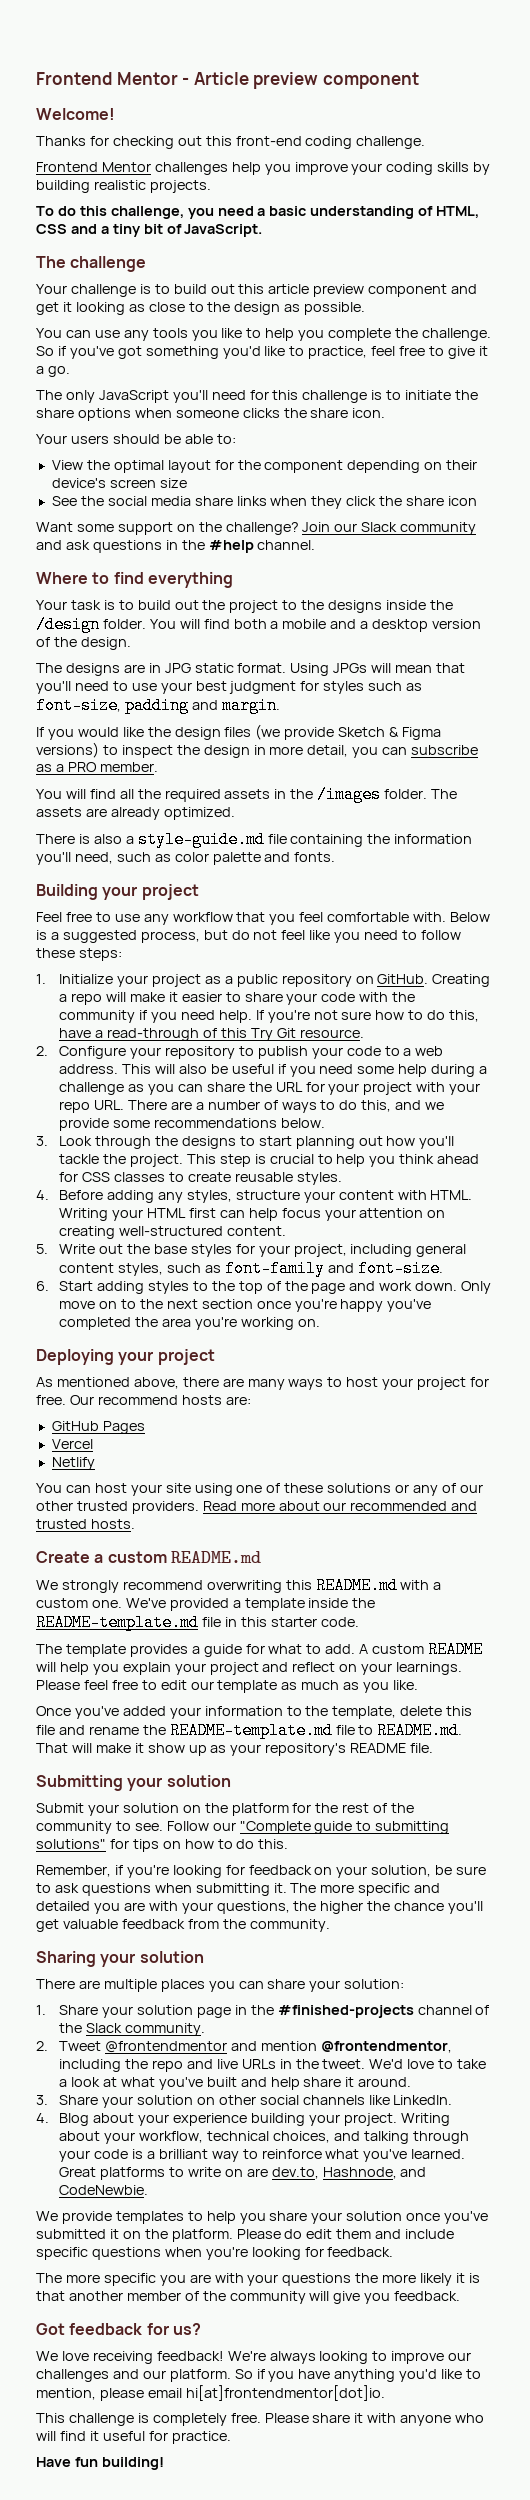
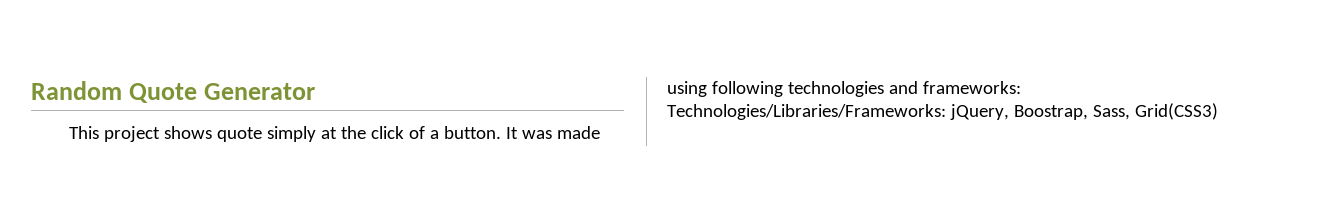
[36,72,419,89] [36,108,115,120] [36,136,426,149] [36,162,491,175] [36,180,211,193] [36,206,480,219] [36,224,263,237] [36,256,147,272] [36,284,478,297] [36,302,366,315] [36,328,491,341] [36,346,488,359] [36,366,70,377] [36,390,479,403] [36,408,386,421] [36,434,236,444] [51,460,478,473] [51,478,187,488] [51,496,478,509] [36,522,477,535] [36,540,316,553] [36,572,233,588] [36,600,453,613] [36,616,482,633] [36,637,131,650] [36,663,466,676] [36,681,423,694] [36,697,280,714] [36,724,442,740] [36,742,479,758] [36,762,158,772] [36,786,458,803] [36,807,235,820] [36,831,473,848] [36,852,336,865] [36,884,199,900] [36,912,491,925] [36,930,461,943] [36,948,122,961] [36,974,491,987] [59,992,416,1005] [59,1010,480,1023] [59,1028,364,1041] [36,1046,444,1059] [59,1064,488,1077] [59,1082,481,1095] [59,1100,445,1113] [59,1118,325,1131] [36,1136,455,1149] [59,1154,480,1167] [59,1172,342,1185] [36,1190,473,1203] [59,1208,446,1221] [59,1226,286,1239] [36,1244,467,1257] [59,1260,443,1277] [36,1281,492,1294] [59,1299,432,1312] [59,1317,320,1330] [36,1349,215,1365] [36,1377,490,1390] [36,1395,251,1405] [51,1421,145,1434] [51,1439,93,1449] [51,1457,95,1470] [36,1483,483,1496] [36,1501,478,1514] [36,1519,135,1529] [36,1551,261,1563] [36,1577,442,1594] [36,1598,376,1611] [36,1614,359,1631] [36,1641,484,1658] [36,1662,463,1675] [36,1680,419,1693] [36,1706,473,1719] [36,1722,463,1739] [36,1743,434,1756] [36,1775,231,1791] [36,1803,415,1816] [36,1821,450,1834] [36,1839,289,1852] [36,1865,487,1878] [36,1883,441,1896] [36,1901,484,1914] [36,1919,330,1932] [36,1951,204,1967] [36,1979,405,1992] [36,2005,490,2018] [59,2023,205,2036] [36,2041,452,2053] [59,2059,487,2072] [59,2077,412,2090] [36,2095,453,2108] [36,2113,450,2126] [59,2131,469,2144] [59,2149,466,2162] [59,2167,427,2180] [59,2185,149,2195] [36,2211,489,2224] [36,2229,455,2242] [36,2247,394,2260] [36,2273,480,2286] [36,2291,461,2304] [36,2323,201,2335] [36,2351,472,2364] [36,2369,482,2382] [36,2385,385,2401] [36,2413,485,2426] [36,2431,231,2444] [36,2457,164,2470] Frontend Mentor - Article preview component // Welcome! // Thanks for checking out this front-end coding challenge. // Frontend Mentor challenges help you improve your coding skills by building realistic projects. // To do this challenge, you need a basic understanding of HTML, CSS and a tiny bit of JavaScript. // The challenge // Your challenge is to build out this article preview component and get it looking as close to the design as possible. // You can use any tools you like to help you complete the challenge. So if you've got something you'd like to practice, feel free to give it a go. // The only JavaScript you'll need for this challenge is to initiate the share options when someone clicks the share icon. // Your users should be able to: // View the optimal layout for the component depending on their device's screen size // See the social media share links when they click the share icon // Want some support on the challenge? Join our Slack community and ask questions in the #help channel. // Where to find everything // Your task is to build out the project to the designs inside the /design folder. You will find both a mobile and a desktop version of the design. // The designs are in JPG static format. Using JPGs will mean that you'll need to use your best judgment for styles such as font-size, padding and margin. // If you would like the design files (we provide Sketch & Figma versions) to inspect the design in more detail, you can subscribe as a PRO member. // You will find all the required assets in the /images folder. The assets are already optimized. // There is also a style-guide.md file containing the information you'll need, such as color palette and fonts. // Building your project // Feel free to use any workflow that you feel comfortable with. Below is a suggested process, but do not feel like you need to follow these steps: // 1. Initialize your project as a public repository on GitHub. Creating a repo will make it easier to share your code with the community if you need help. If you're not sure how to do this, have a read-through of this Try Git resource. // 2. Configure your repository to publish your code to a web address. This will also be useful if you need some help during a challenge as you can share the URL for your project with your repo URL. There are a number of ways to do this, and we provide some recommendations below. // 3. Look through the designs to start planning out how you'll tackle the project. This step is crucial to help you think ahead for CSS classes to create reusable styles. // 4. Before adding any styles, structure your content with HTML. Writing your HTML first can help focus your attention on creating well-structured content. // 5. Write out the base styles for your project, including general content styles, such as font-family and font-size. // 6. Start adding styles to the top of the page and work down. Only move on to the next section once you're happy you've completed the area you're working on. // Deploying your project // As mentioned above, there are many ways to host your project for free. Our recommend hosts are: // GitHub Pages // Vercel // Netlify // You can host your site using one of these solutions or any of our other trusted providers. Read more about our recommended and trusted hosts. // Create a custom README.md // We strongly recommend overwriting this README.md with a custom one. We've provided a template inside the README-template.md file in this starter code. // The template provides a guide for what to add. A custom README will help you explain your project and reflect on your learnings. Please feel free to edit our template as much as you like. // Once you've added your information to the template, delete this file and rename the README-template.md file to README.md. That will make it show up as your repository's README file. // Submitting your solution // Submit your solution on the platform for the rest of the community to see. Follow our "Complete guide to submitting solutions" for tips on how to do this. // Remember, if you're looking for feedback on your solution, be sure to ask questions when submitting it. The more specific and detailed you are with your questions, the higher the chance you'll get valuable feedback from the community. // Sharing your solution // There are multiple places you can share your solution: // 1. Share your solution page in the #finished-projects channel of the Slack community. // 2. Tweet @frontendmentor and mention @frontendmentor, including the repo and live URLs in the tweet. We'd love to take a look at what you've built and help share it around. // 3. Share your solution on other social channels like LinkedIn. // 4. Blog about your experience building your project. Writing about your workflow, technical choices, and talking through your code is a brilliant way to reinforce what you've learned. Great platforms to write on are dev.to, Hashnode, and CodeNewbie. // We provide templates to help you share your solution once you've submitted it on the platform. Please do edit them and include specific questions when you're looking for feedback. // The more specific you are with your questions the more likely it is that another member of the community will give you feedback. // Got feedback for us? // We love receiving feedback! We're always looking to improve our challenges and our platform. So if you have anything you'd like to mention, please email hi[at]frontendmentor[dot]io. // This challenge is completely free. Please share it with anyone who will find it useful for practice. // Have fun building! -> [31,81,316,103] [68,126,600,142] [667,81,1021,97] [667,103,1218,120] Random Quote Generator // This project shows quote simply at the click of a button. It was made using following technologies and frameworks: Technologies/Libraries/Frameworks: jQuery, Boostrap, Sass, Grid(CSS3)

